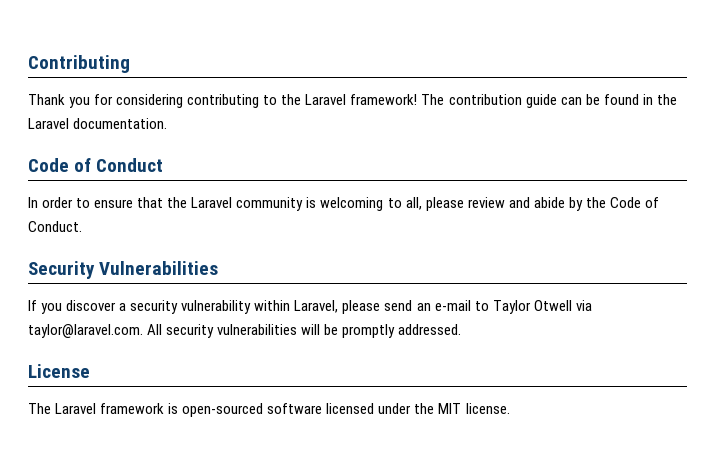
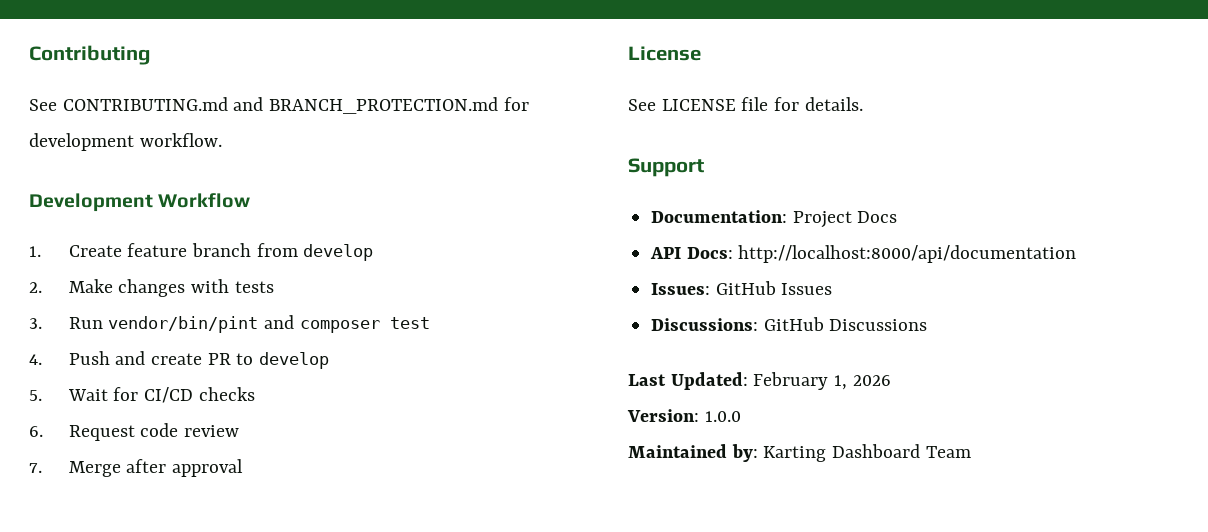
[28,94,677,108] [28,118,168,129] [28,158,164,172] [28,197,659,211] [28,221,82,232] [28,261,219,279] [28,300,592,314] [28,324,462,338] [28,364,90,378] [28,403,510,417] Thank you for considering contributing to the Laravel framework! The contribution guide can be found in the Laravel documentation. // Code of Conduct // In order to ensure that the Laravel community is welcoming to all, please review and abide by the Code of Conduct. // Security Vulnerabilities // If you discover a security vulnerability within Laravel, please send an e-mail to Taylor Otwell via taylor@laravel.com. All security vulnerabilities will be promptly addressed. // License // The Laravel framework is open-sourced software licensed under the MIT license. -> [29,97,529,114] [29,133,222,151] [29,193,251,212] [29,243,374,261] [29,279,274,297] [29,315,430,333] [29,351,329,369] [29,387,255,403] [29,423,239,441] [29,459,243,477] [628,46,701,61] [628,97,863,111] [628,158,704,177] [651,210,898,228] [650,245,1077,263] [651,281,833,295] [651,317,928,331] [628,372,891,390] [627,409,741,422] [628,444,971,462] See CONTRIBUTING.md and BRANCH_PROTECTION.md for development workflow. // Development Workflow // 1. Create feature branch from develop // 2. Make changes with tests // 3. Run vendor/bin/pint and composer test // 4. Push and create PR to develop // 5. Wait for CI/CD checks // 6. Request code review // 7. Merge after approval // License // See LICENSE file for details. // Support // Documentation: Project Docs // API Docs: http://localhost:8000/api/documentation // Issues: GitHub Issues // Discussions: GitHub Discussions // Last Updated: February 1, 2026 // Version: 1.0.0 // Maintained by: Karting Dashboard Team

